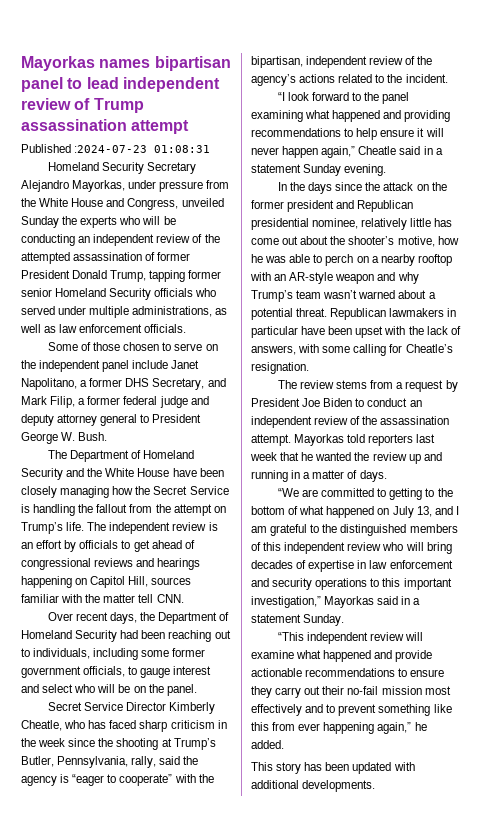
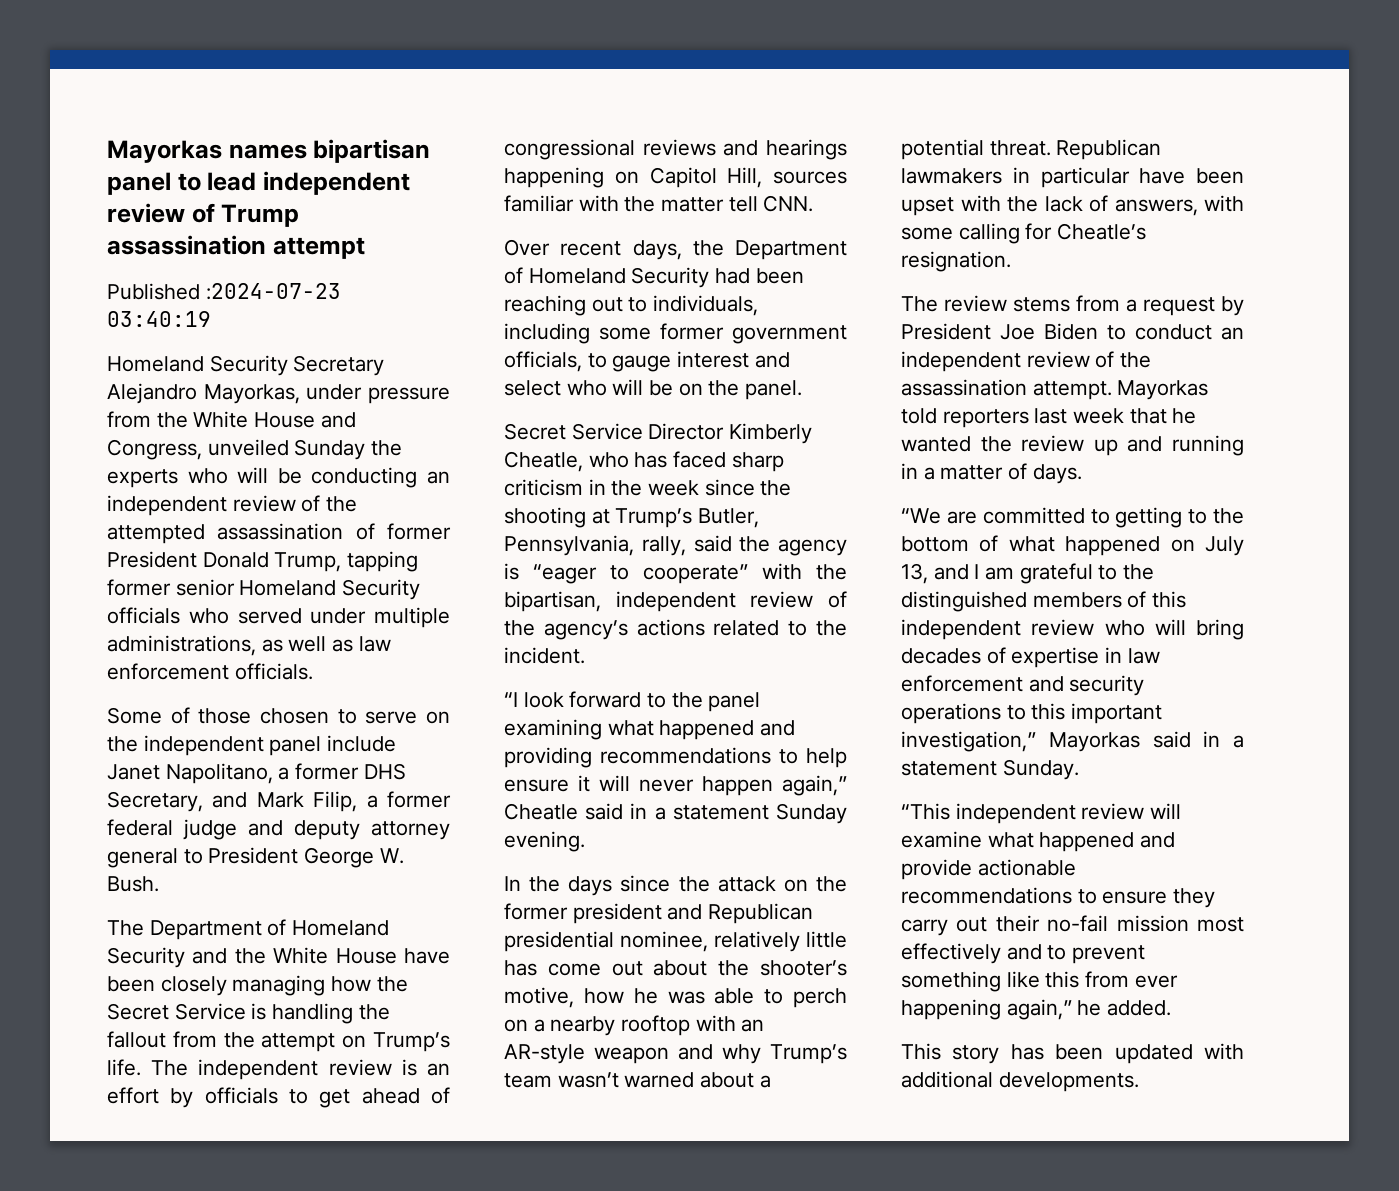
[154,145,211,153] 01:08:31 -> [107,311,211,327] 03:40:19

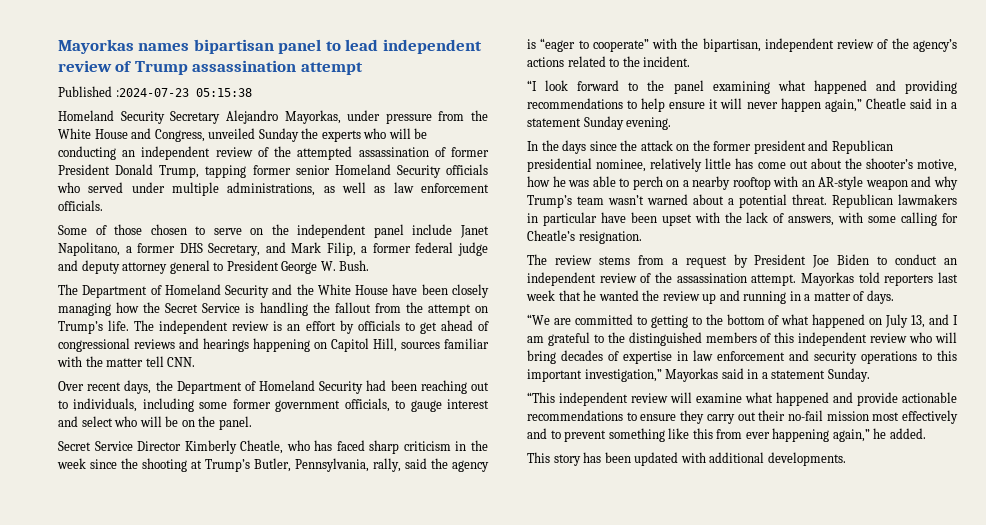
[107,311,211,327] 03:40:19 -> [195,88,252,97] 05:15:38

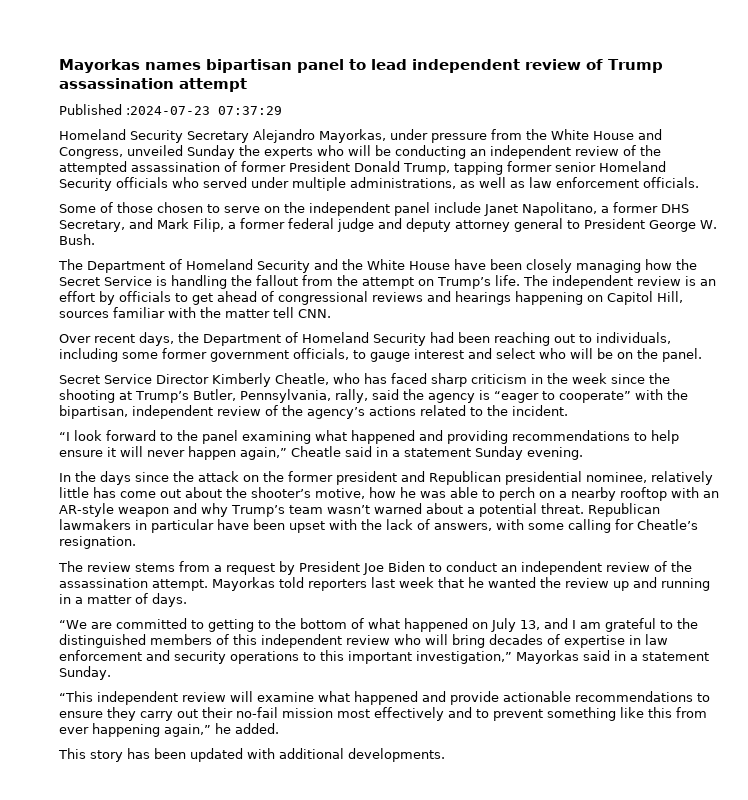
[195,88,252,97] 05:15:38 -> [218,106,282,115] 07:37:29

